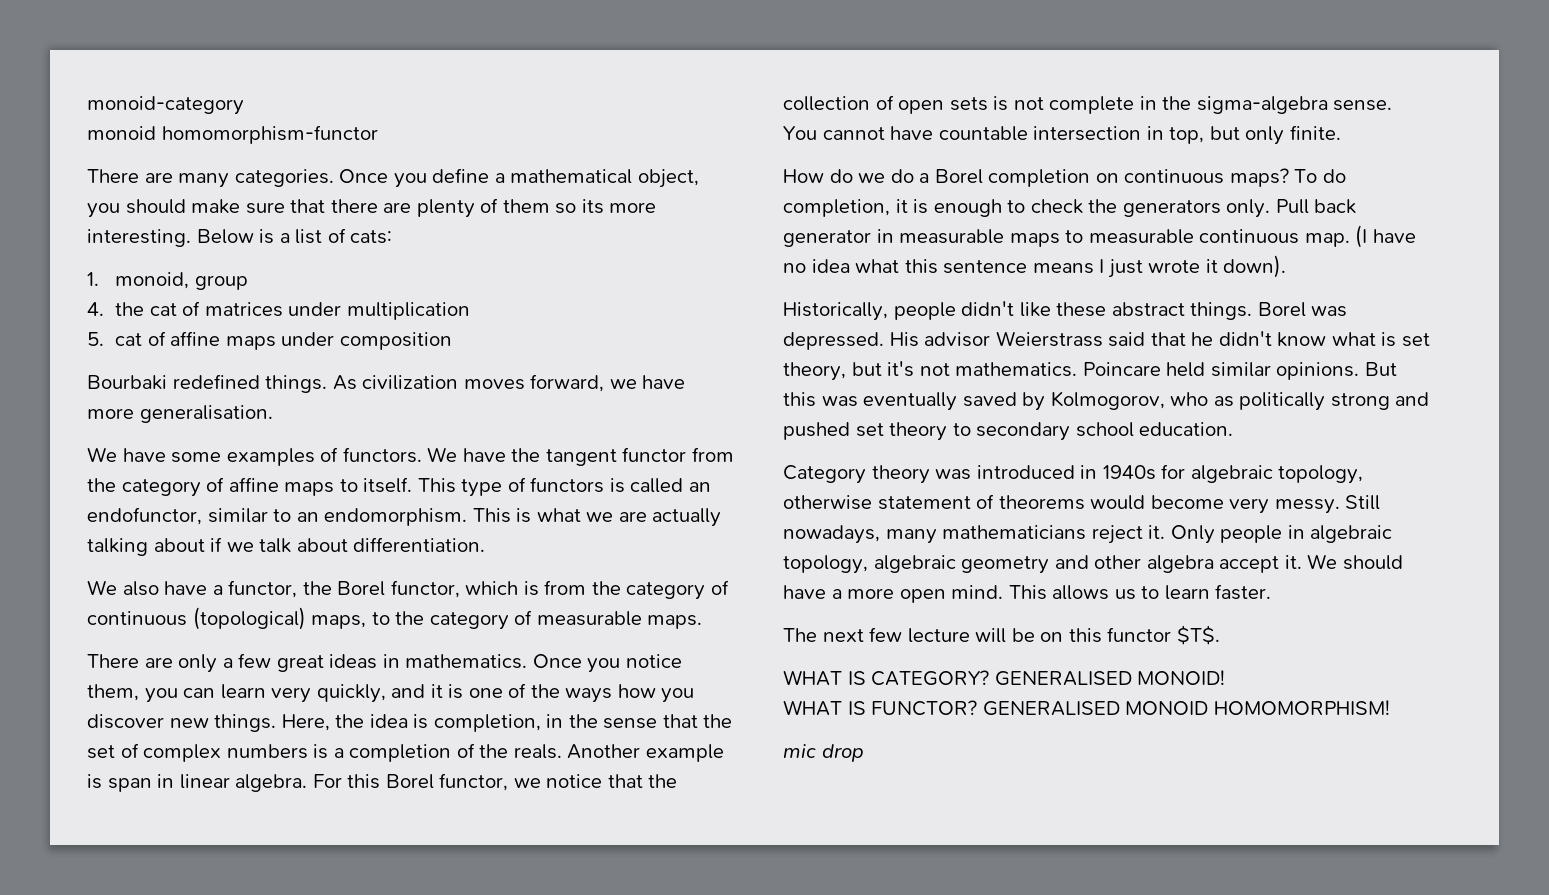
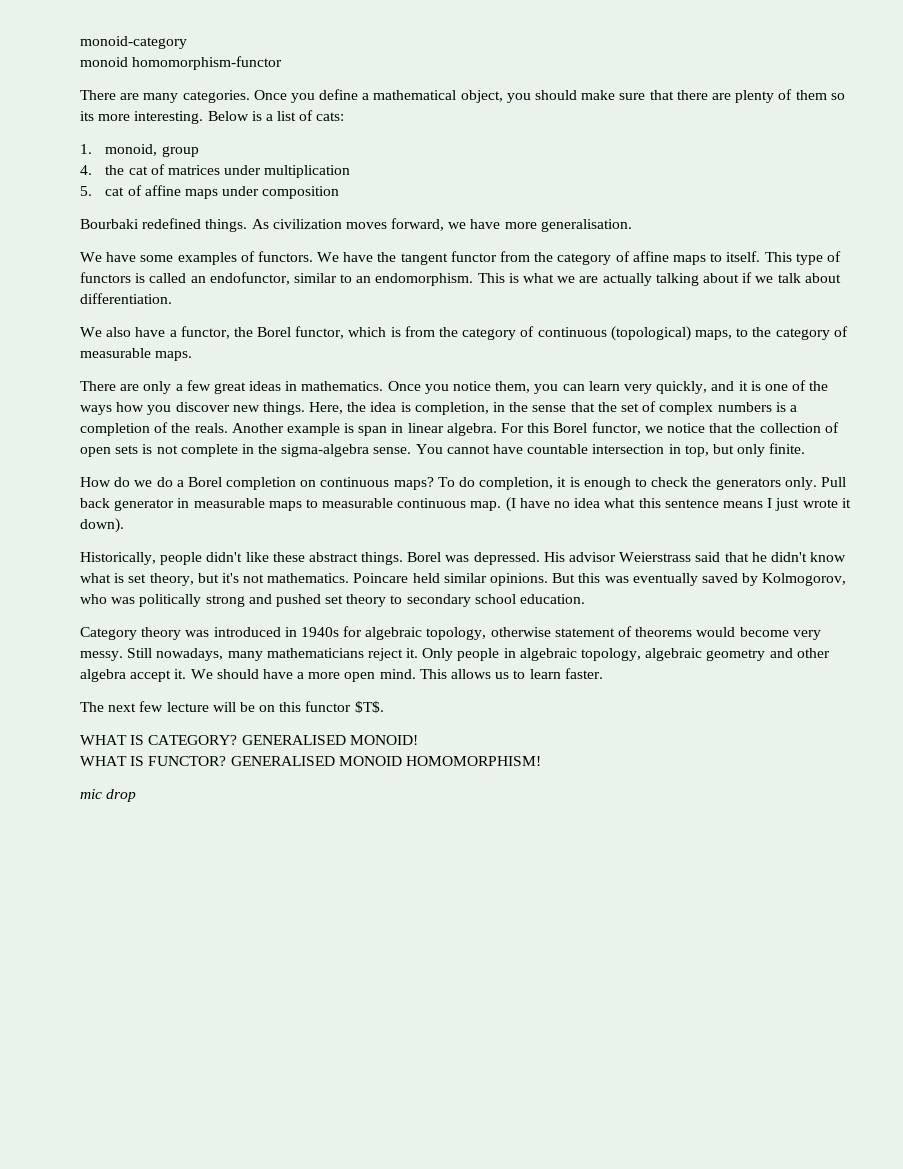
[1213,396,1234,407] as -> [111,597,136,604] was

